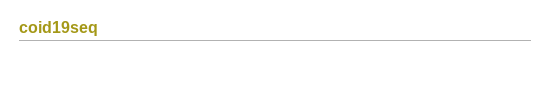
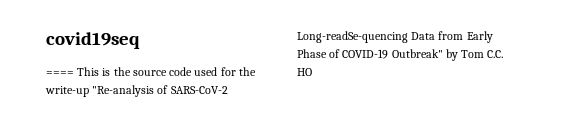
[19,21,98,36] coid19seq -> [46,32,140,49] [46,67,256,76] [45,85,228,97] [297,31,493,43] [297,49,504,61] [297,68,312,76] covid19seq // ==== This is the source code used for the write-up "Re-analysis of SARS-CoV-2 Long-readSe-quencing Data from Early Phase of COVID-19 Outbreak" by Tom C.C. HO

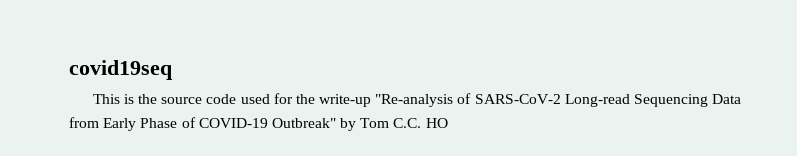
[46,71,74,76] ==== -> (173, 70) none
[297,31,408,43] Long-readSe-quencing -> [564,94,709,107] Long-read Sequencing

